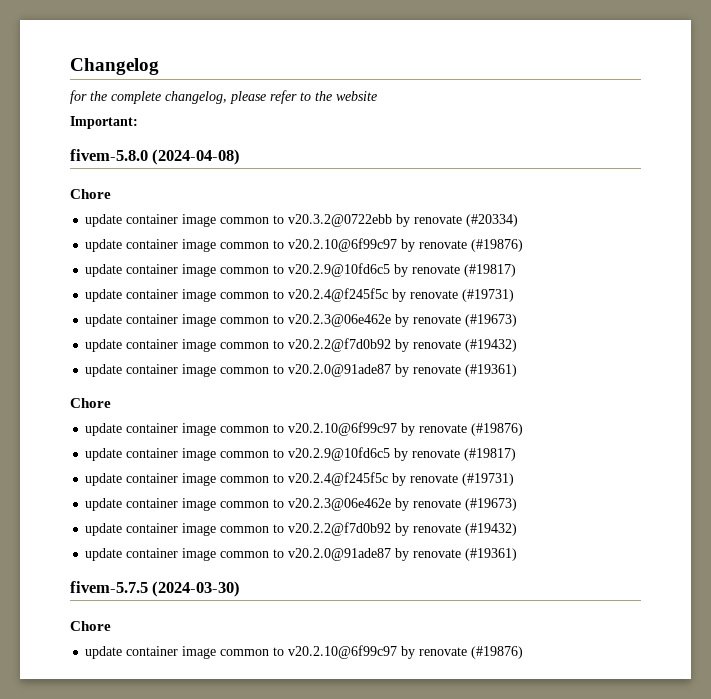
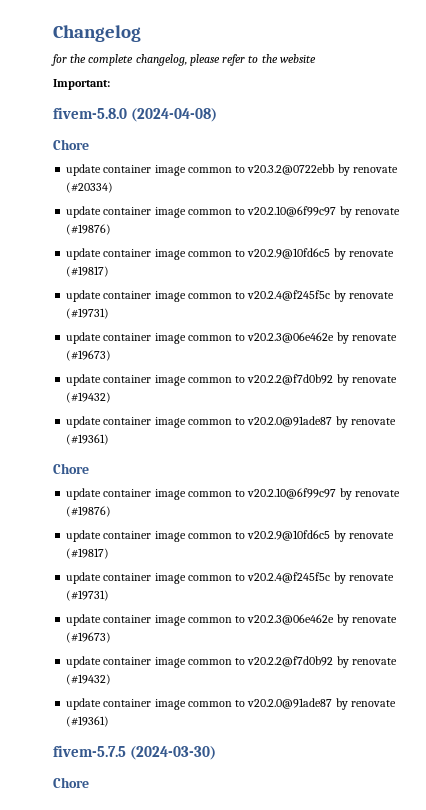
[85,645,524,659] // update container image common to v20.2.10@6f99c97 by renovate (#19876) -> (89, 782) none

